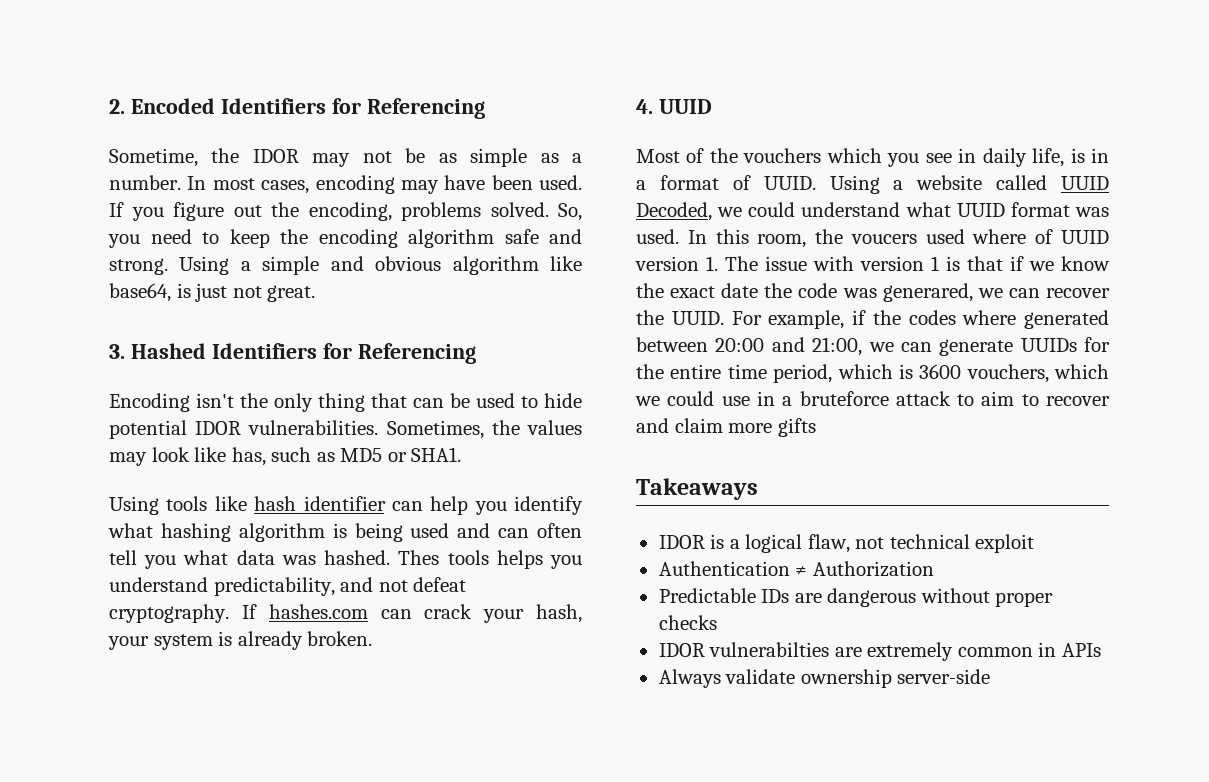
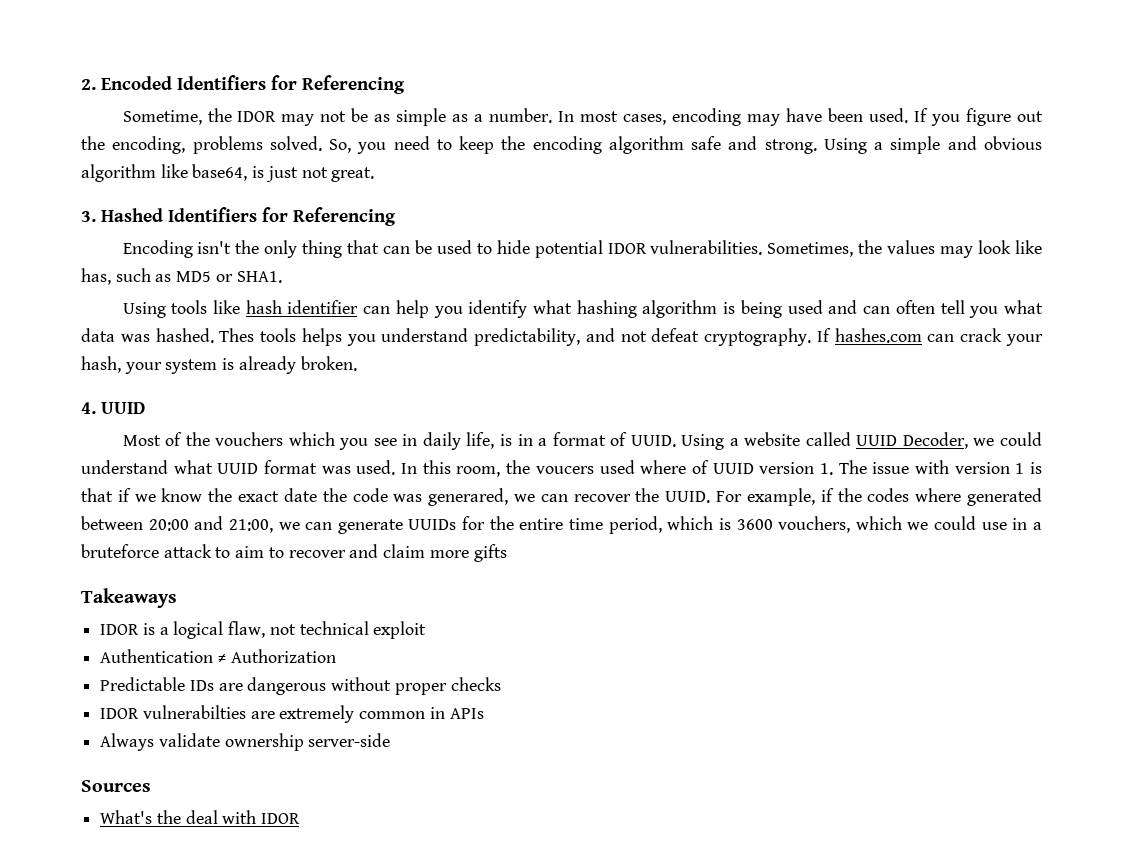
[636,202,712,221] Decoded, -> [902,432,968,449] Decoder,
(991, 676) none -> [81,780,151,792] [100,810,301,824] // Sources // What's the deal with IDOR

